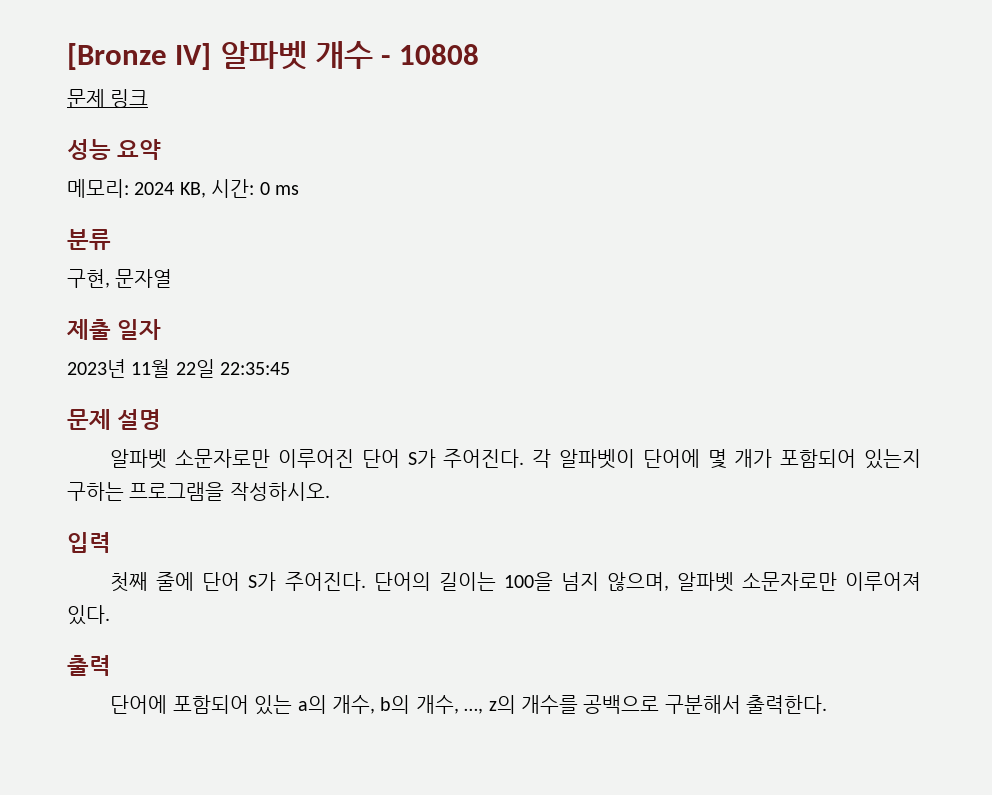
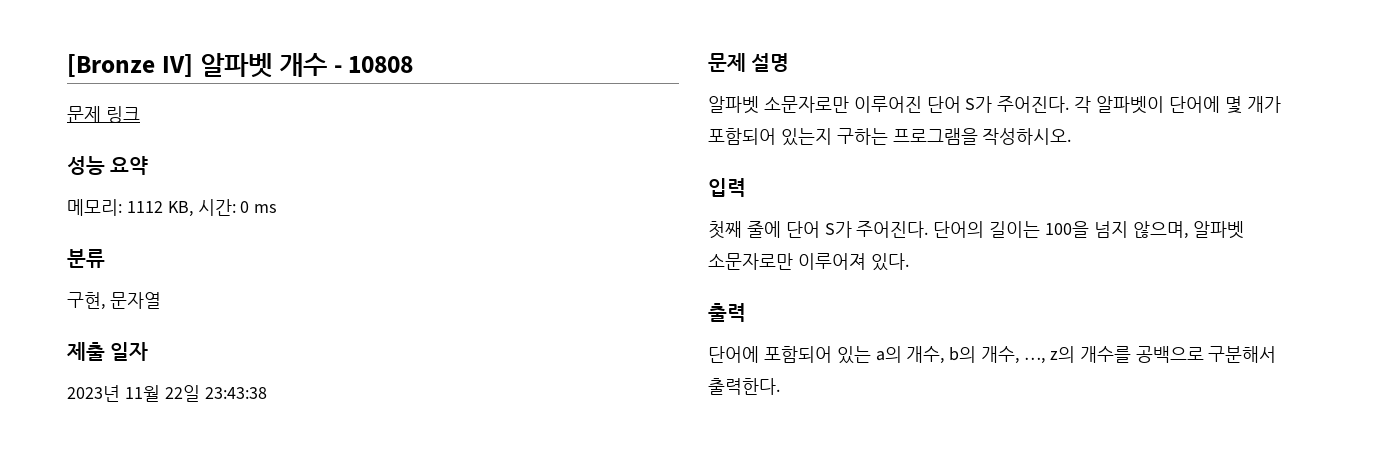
[134,182,175,195] 2024 -> [126,201,163,213] 1112
[220,362,291,375] 22:35:45 -> [204,387,267,399] 23:43:38

